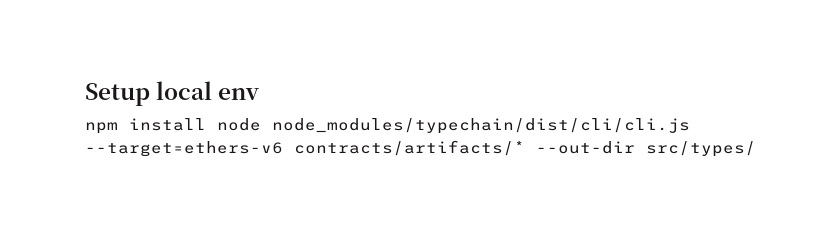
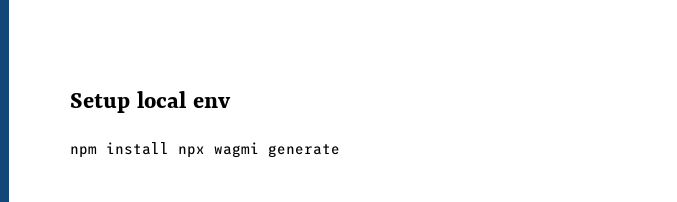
[217,118,690,134] [85,140,756,157] node node_modules/typechain/dist/cli/cli.js --target=ethers-v6 contracts/artifacts/* --out-dir src/types/ -> [178,142,340,158] npx wagmi generate

